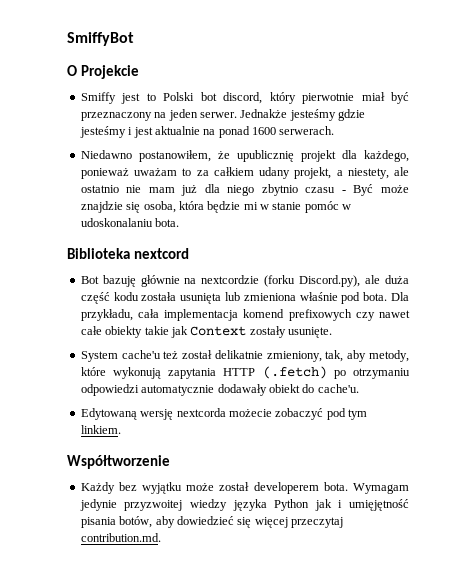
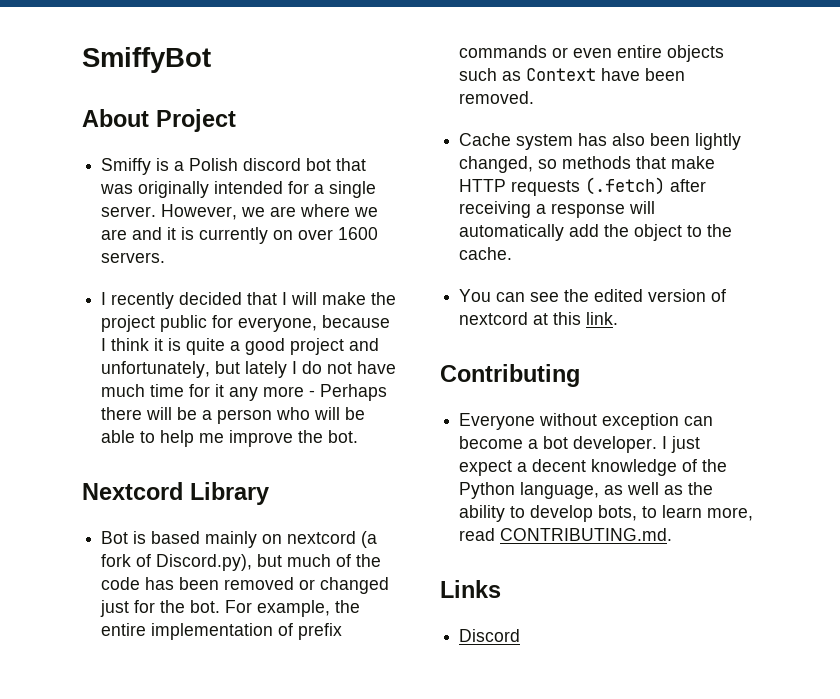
[67,65,139,79] O Projekcie -> [82,109,236,132] About Project
[121,92,410,104] [80,109,365,121] [79,126,335,138] [80,150,409,162] [80,167,409,179] [80,184,409,196] [80,201,352,213] [80,218,180,227] [67,248,189,259] [80,275,409,287] [80,292,409,304] [80,309,410,321] [80,326,332,338] [80,350,409,362] [80,366,410,379] [80,384,359,396] [80,408,367,420] [80,425,121,434] [67,455,170,469] [80,482,409,494] [79,499,409,511] [80,516,343,528] [80,533,161,542] jest to Polski bot discord, który pierwotnie miał być przeznaczony na jeden serwer. Jednakże jesteśmy gdzie jesteśmy i jest aktualnie na ponad 1600 serwerach. // Niedawno postanowiłem, że upublicznię projekt dla każdego, ponieważ uważam to za całkiem udany projekt, a niestety, ale ostatnio nie mam już dla niego zbytnio czasu - Być może znajdzie się osoba, która będzie mi w stanie pomóc w udoskonalaniu bota. // Biblioteka nextcord // Bot bazuję głównie na nextcordzie (forku Discord.py), ale duża część kodu została usunięta lub zmieniona właśnie pod bota. Dla przykładu, cała implementacja komend prefixowych czy nawet całe obiekty takie jak Context zostały usunięte. // System cache'u też został delikatnie zmieniony, tak, aby metody, które wykonują zapytania HTTP (.fetch) po otrzymaniu odpowiedzi automatycznie dodawały obiekt do cache'u. // Edytowaną wersję nextcorda możecie zobaczyć pod tym linkiem. // Współtworzenie // Każdy bez wyjątku może został developerem bota. Wymagam jedynie przyzwoitej wiedzy języka Python jak i umięjętność pisania botów, aby dowiedzieć się więcej przeczytaj contribution.md. -> [156,158,367,171] [100,181,377,198] [101,204,379,220] [101,227,379,244] [101,252,166,263] [101,292,397,309] [101,315,391,332] [101,338,380,355] [101,361,397,378] [101,384,388,401] [101,407,366,424] [101,430,359,447] [82,482,269,505] [101,531,378,548] [101,554,382,571] [101,577,390,594] [100,600,361,617] [101,623,343,640] [459,45,725,62] [459,68,686,81] [459,91,535,104] [459,133,742,150] [459,156,716,173] [459,177,707,196] [459,201,656,218] [459,224,733,241] [459,247,513,260] [459,289,727,302] [459,312,619,325] [440,364,580,387] [459,413,714,430] [459,436,701,453] [459,459,728,476] [459,482,714,499] [459,505,754,522] [459,528,673,541] [440,580,501,598] [459,629,521,642] is a Polish discord bot that was originally intended for a single server. However, we are where we are and it is currently on over 1600 servers. // I recently decided that I will make the project public for everyone, because I think it is quite a good project and unfortunately, but lately I do not have much time for it any more - Perhaps there will be a person who will be able to help me improve the bot. // Nextcord Library // Bot is based mainly on nextcord (a fork of Discord.py), but much of the code has been removed or changed just for the bot. For example, the entire implementation of prefix commands or even entire objects such as Context have been removed. // Cache system has also been lightly changed, so methods that make HTTP requests (.fetch) after receiving a response will automatically add the object to the cache. // You can see the edited version of nextcord at this link. // Contributing // Everyone without exception can become a bot developer. I just expect a decent knowledge of the Python language, as well as the ability to develop bots, to learn more, read CONTRIBUTING.md. // Links // Discord

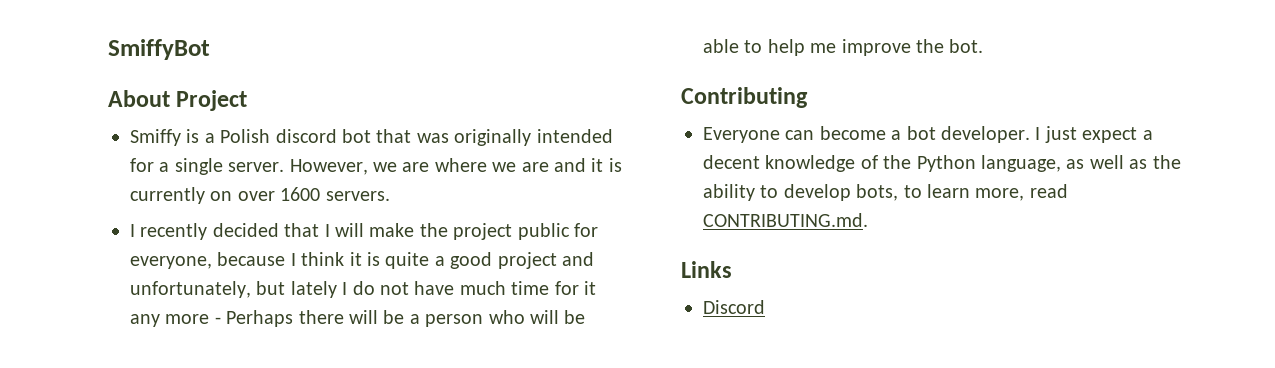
[82,482,269,505] [101,531,378,548] [101,554,382,571] [101,577,390,594] [100,600,361,617] [101,623,343,640] [459,45,725,62] [459,68,686,81] [459,91,535,104] [459,133,742,150] [459,156,716,173] [459,177,707,196] [459,201,656,218] [459,224,733,241] [459,247,513,260] [459,289,727,302] [459,312,619,325] // Nextcord Library // Bot is based mainly on nextcord (a fork of Discord.py), but much of the code has been removed or changed just for the bot. For example, the entire implementation of prefix commands or even entire objects such as Context have been removed. // Cache system has also been lightly changed, so methods that make HTTP requests (.fetch) after receiving a response will automatically add the object to the cache. // You can see the edited version of nextcord at this link. -> (984, 46) none
[539,413,680,430] without exception -> (780, 135) none

